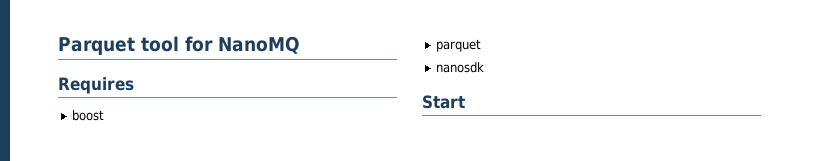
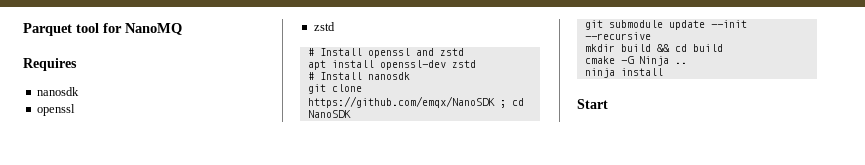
[72,110,105,121] [436,39,482,52] [436,62,485,73] // boost // parquet // nanosdk -> [36,87,79,96] [36,104,75,116] [313,22,335,31] [307,48,464,58] [307,60,476,70] [307,72,410,80] [307,84,362,94] [307,96,524,108] [307,110,351,118] [584,20,747,30] [584,32,651,40] [584,44,723,52] [584,56,687,66] [584,68,663,78] // nanosdk // openssl // zstd // # Install openssl and zstd // apt install openssl-dev zstd // # Install nanosdk // git clone https://github.com/emqx/NanoSDK ; cd NanoSDK // git submodule update --init --recursive // mkdir build && cd build // cmake -G Ninja .. // ninja install

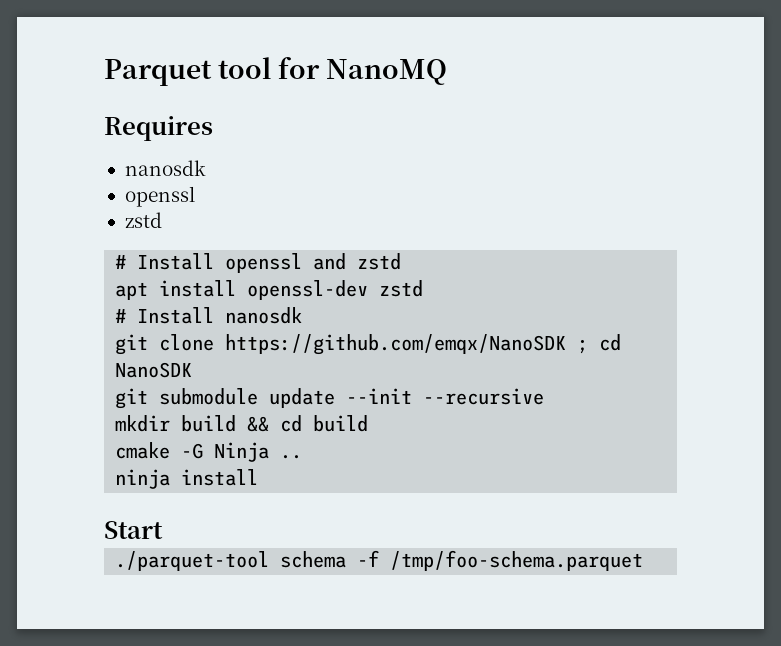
(608, 104) none -> [115,550,644,571] // ./parquet-tool schema -f /tmp/foo-schema.parquet

